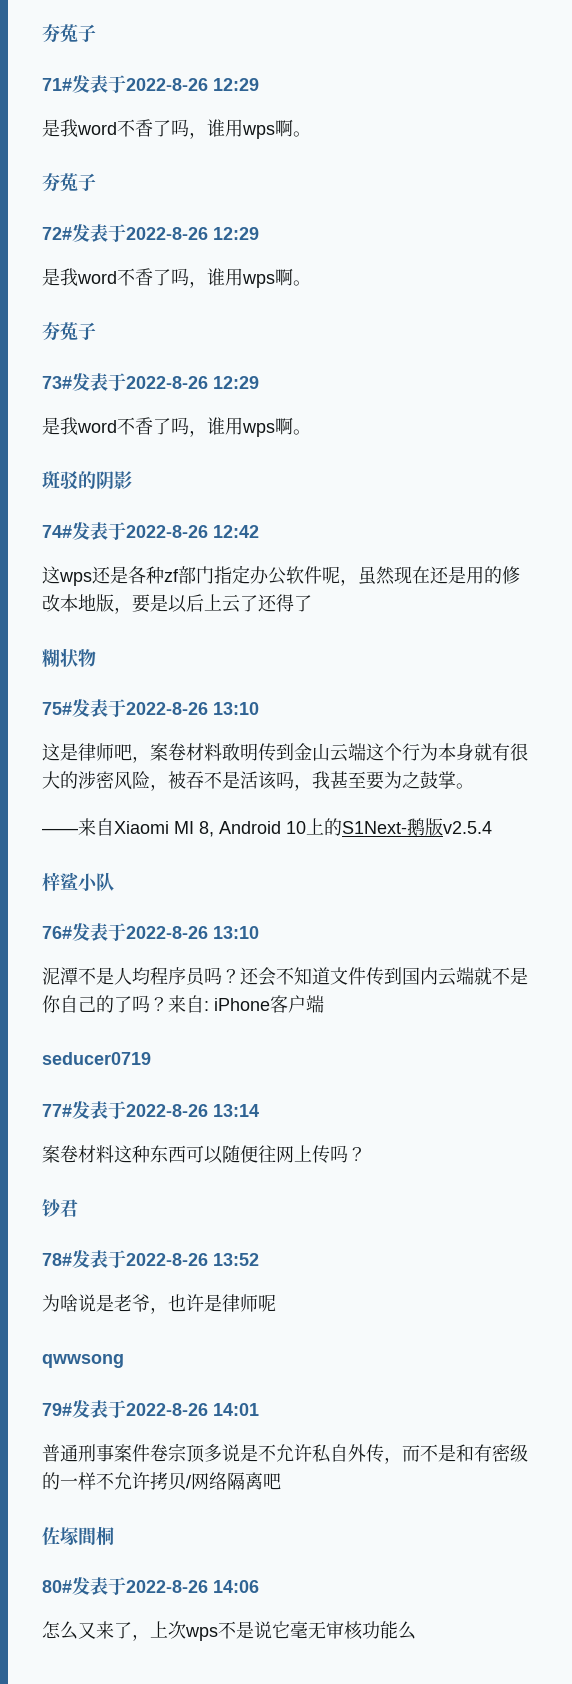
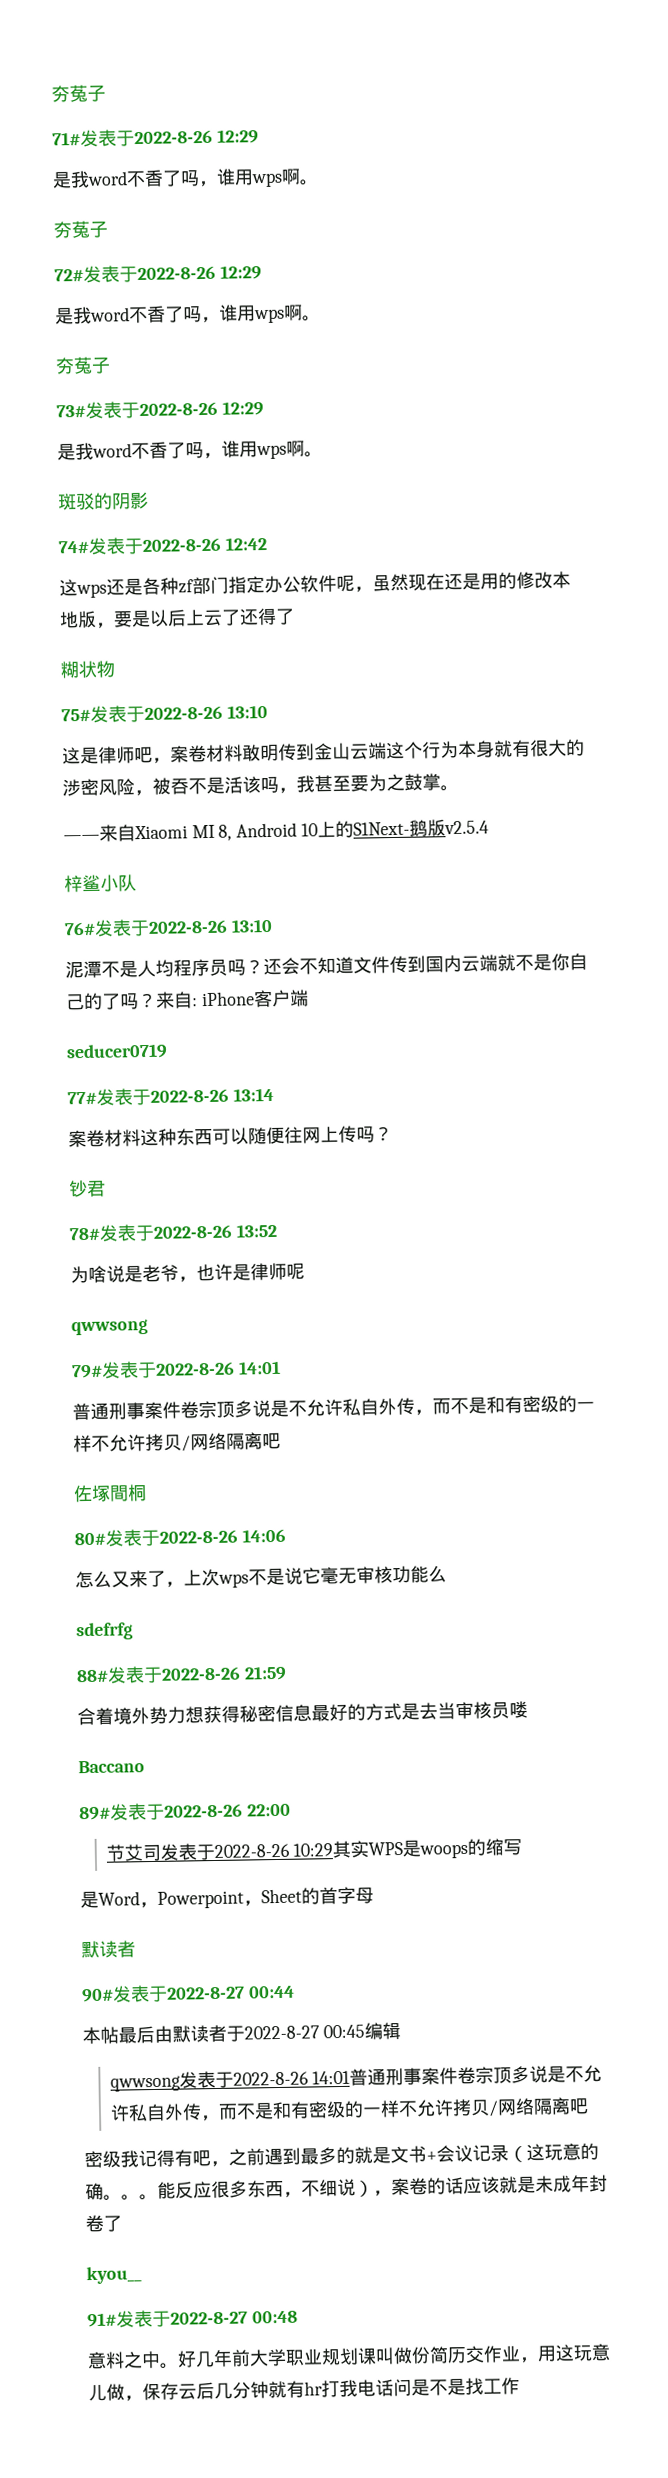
(416, 1630) none -> [76,1622,133,1641] [76,1665,287,1684] [77,1700,528,1726] [78,1760,145,1774] [79,1803,291,1821] [105,1838,522,1862] [80,1886,374,1909] [81,1940,136,1959] [82,1985,295,2003] [82,2022,401,2045] [109,2064,602,2092] [109,2097,589,2122] [84,2142,599,2169] [85,2174,608,2201] [85,2214,122,2233] [86,2266,142,2285] [87,2310,298,2328] [87,2343,611,2370] [88,2377,520,2402] // sdefrfg // 88#发表于2022-8-26 21:59 // 合着境外势力想获得秘密信息最好的方式是去当审核员喽 // Baccano // 89#发表于2022-8-26 22:00 // 节艾司发表于2022-8-26 10:29其实WPS是woops的缩写 // 是Word，Powerpoint，Sheet的首字母 // 默读者 // 90#发表于2022-8-27 00:44 // 本帖最后由默读者于2022-8-27 00:45编辑 // qwwsong发表于2022-8-26 14:01普通刑事案件卷宗顶多说是不允许私自外传，而不是和有密级的一样不允许拷贝/网络隔离吧 // 密级我记得有吧，之前遇到最多的就是文书+会议记录（这玩意的确。。。能反应很多东西，不细说），案卷的话应该就是未成年封卷了 // kyou__ // 91#发表于2022-8-27 00:48 // 意料之中。好几年前大学职业规划课叫做份简历交作业，用这玩意儿做，保存云后几分钟就有hr打我电话问是不是找工作

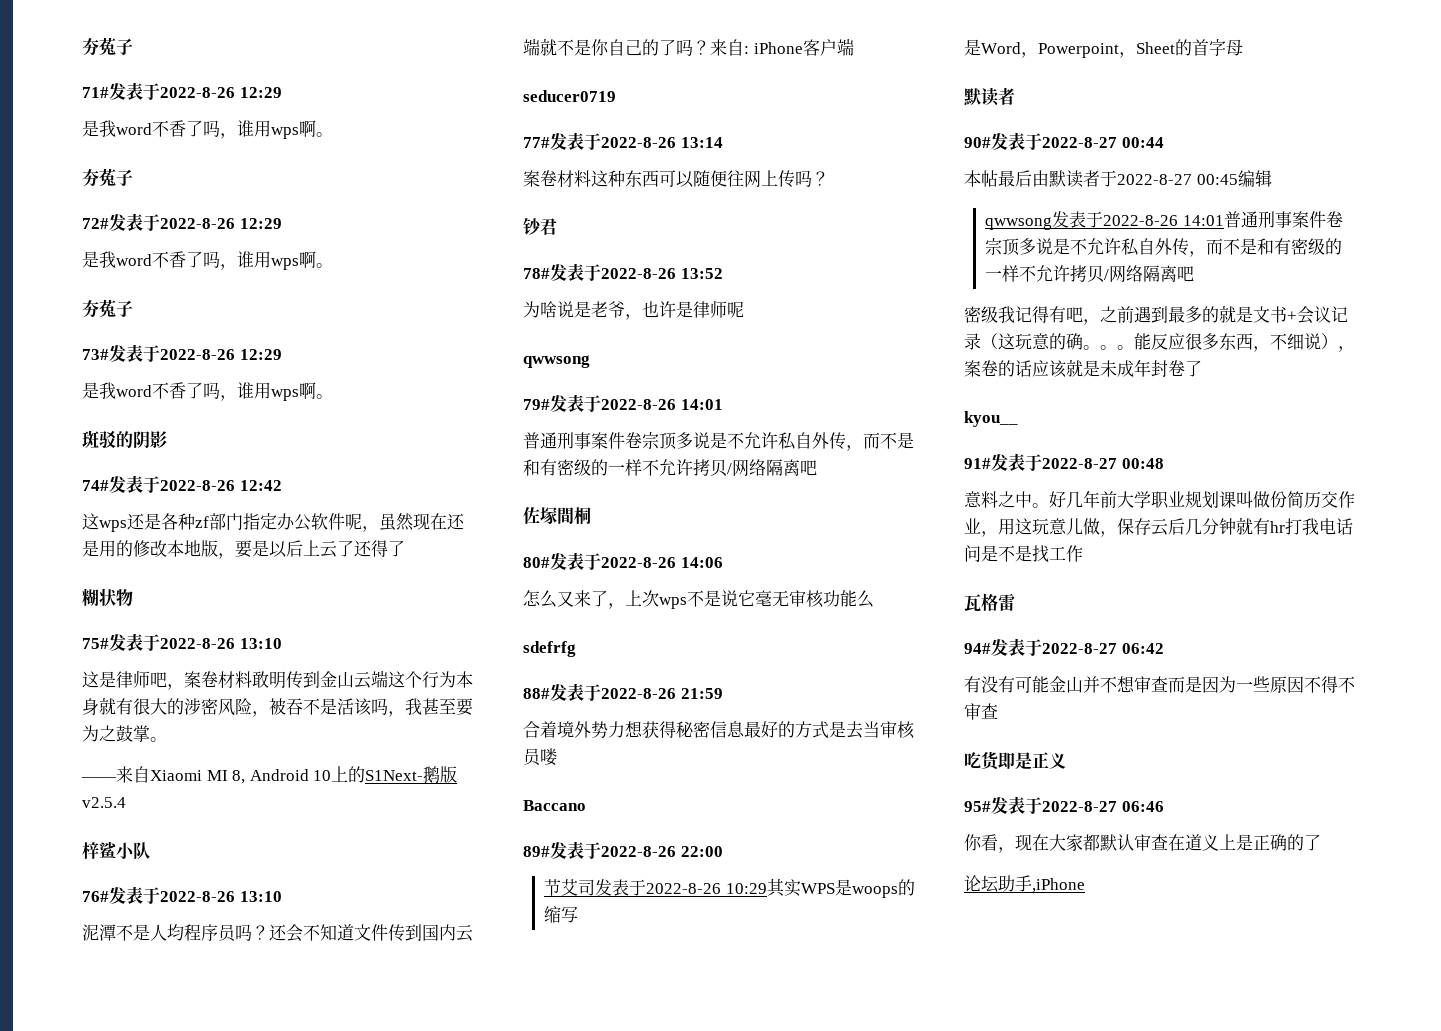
(520, 2386) none -> [964,593,1015,612] [964,638,1164,656] [964,676,1355,693] [964,703,998,720] [964,751,1066,770] [964,796,1164,814] [964,834,1321,853] [964,875,1085,893] // 瓦格雷 // 94#发表于2022-8-27 06:42 // 有没有可能金山并不想审查而是因为一些原因不得不审查 // 吃货即是正义 // 95#发表于2022-8-27 06:46 // 你看，现在大家都默认审查在道义上是正确的了 // 论坛助手,iPhone

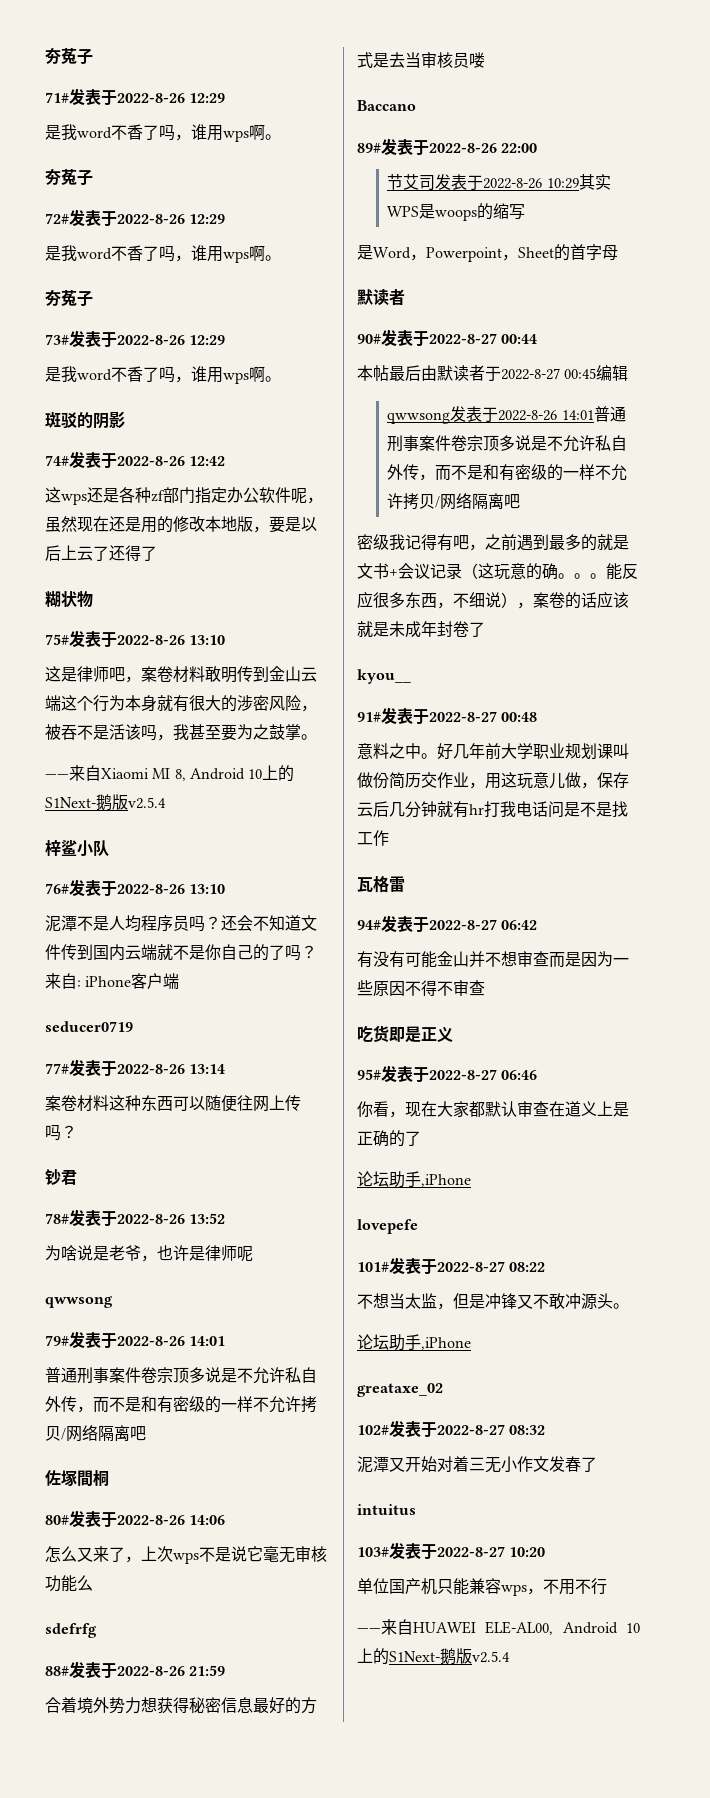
(1085, 885) none -> [357,1219,418,1234] [357,1257,546,1275] [357,1293,629,1310] [357,1334,471,1351] [357,1383,443,1397] [357,1420,546,1438] [357,1456,597,1473] [357,1504,416,1515] [357,1542,546,1560] [357,1578,607,1596] [357,1619,640,1635] [357,1648,510,1665] // lovepefe // 101#发表于2022-8-27 08:22 // 不想当太监，但是冲锋又不敢冲源头。 // 论坛助手,iPhone // greataxe_02 // 102#发表于2022-8-27 08:32 // 泥潭又开始对着三无小作文发春了 // intuitus // 103#发表于2022-8-27 10:20 // 单位国产机只能兼容wps，不用不行 // ——来自HUAWEI ELE-AL00, Android 10上的S1Next-鹅版v2.5.4

